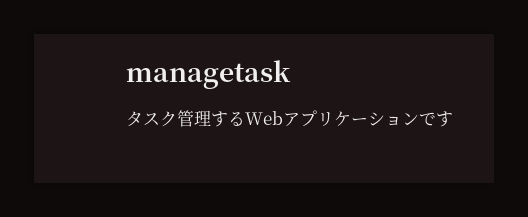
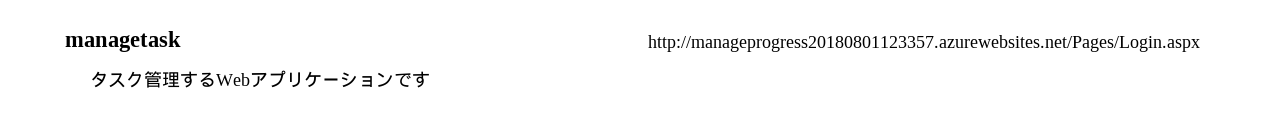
(453, 119) none -> [648,35,1200,52] http://manageprogress20180801123357.azurewebsites.net/Pages/Login.aspx

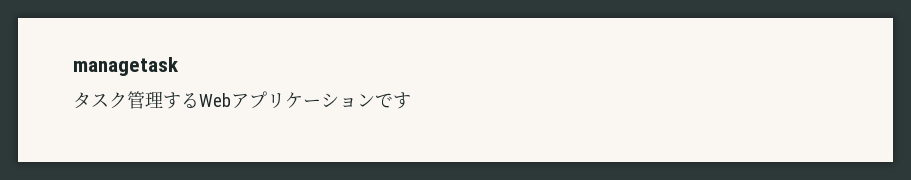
[648,35,1200,52] http://manageprogress20180801123357.azurewebsites.net/Pages/Login.aspx -> (411, 100) none

